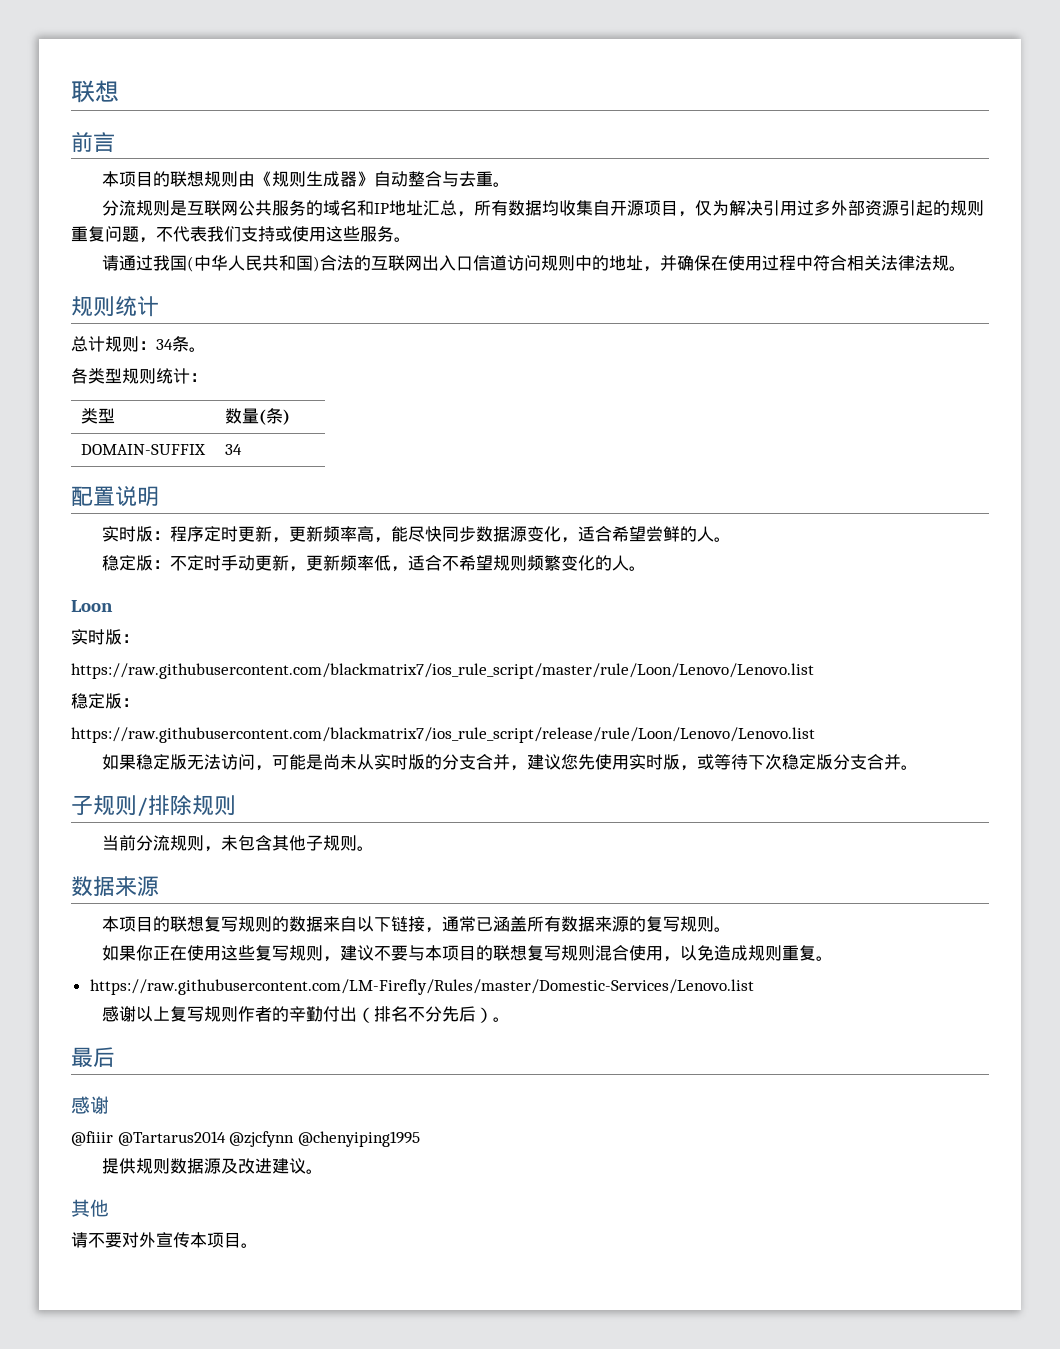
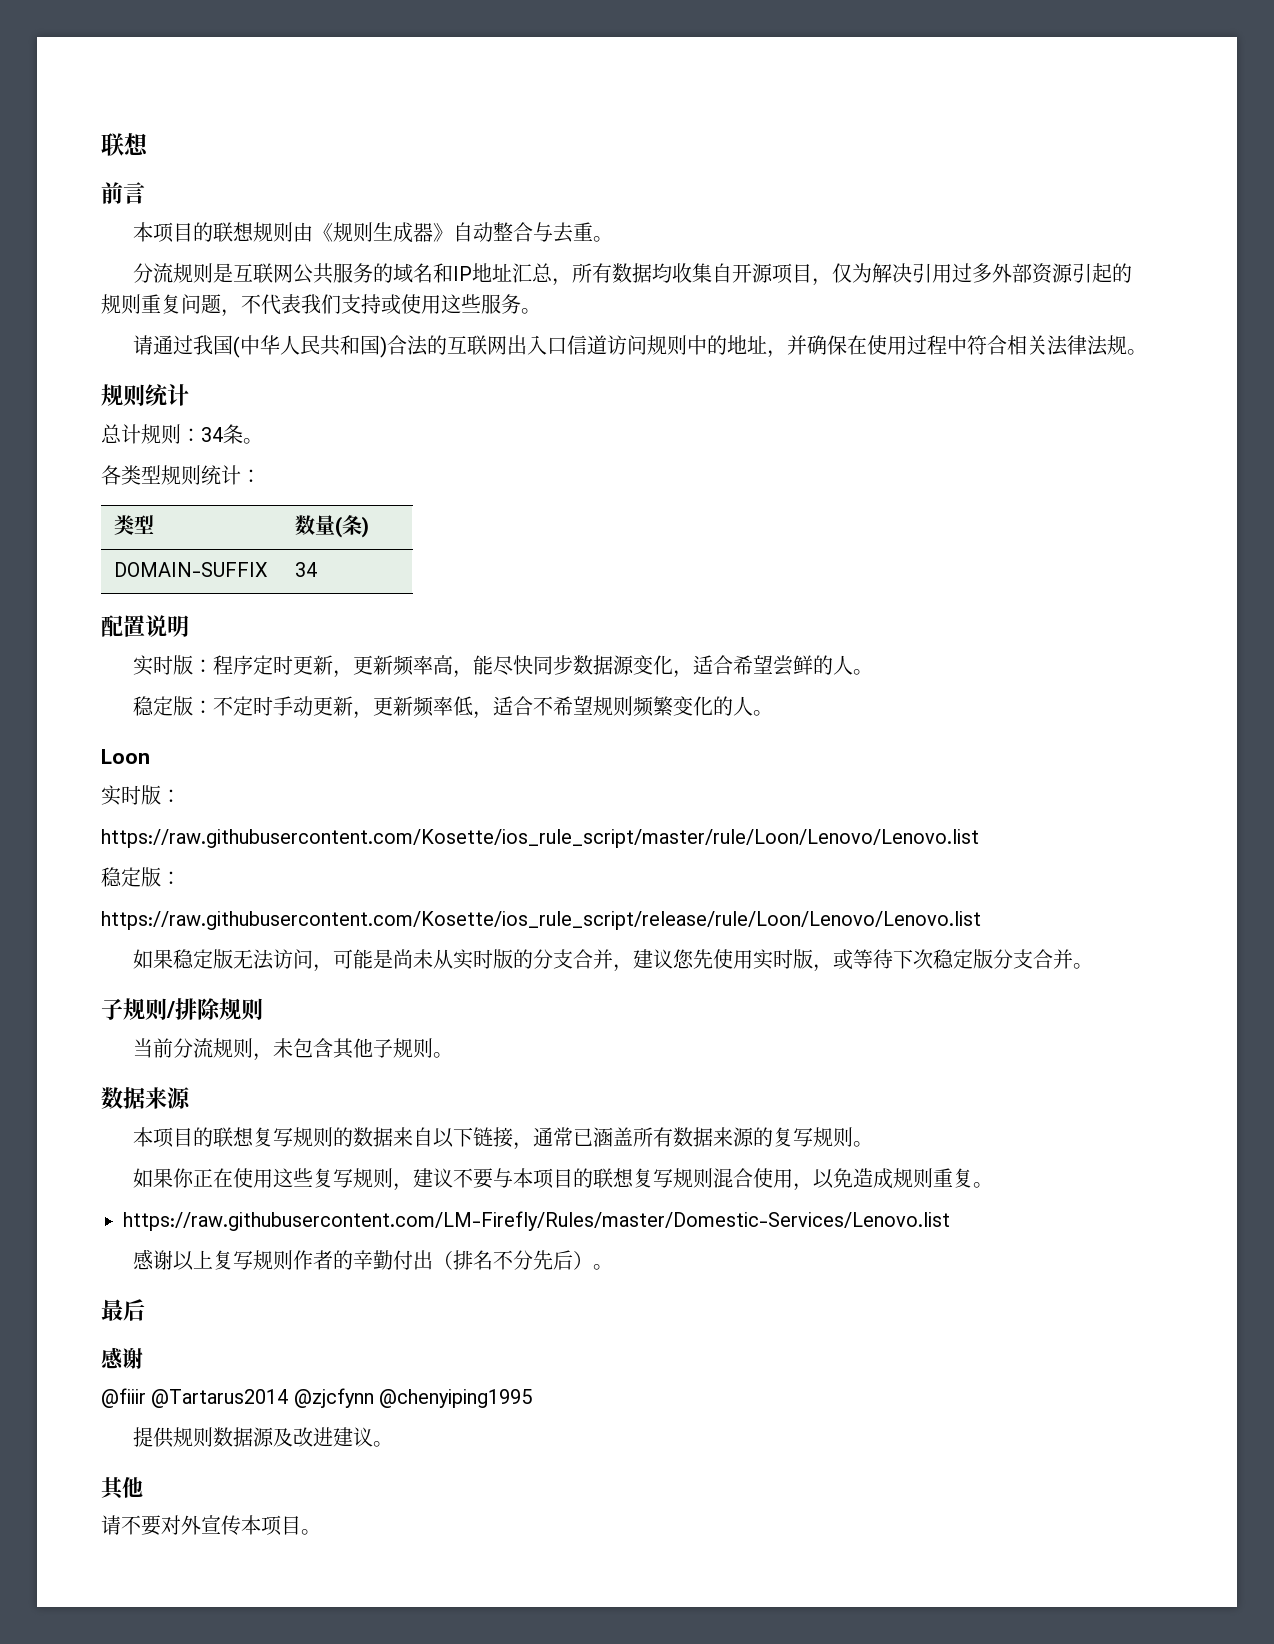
[71,663,814,679] https://raw.githubusercontent.com/blackmatrix7/ios_rule_script/master/rule/Loon/Lenovo/Lenovo.list -> [101,829,979,848] https://raw.githubusercontent.com/Kosette/ios_rule_script/master/rule/Loon/Lenovo/Lenovo.list
[71,727,815,743] https://raw.githubusercontent.com/blackmatrix7/ios_rule_script/release/rule/Loon/Lenovo/Lenovo.list -> [101,911,981,930] https://raw.githubusercontent.com/Kosette/ios_rule_script/release/rule/Loon/Lenovo/Lenovo.list

